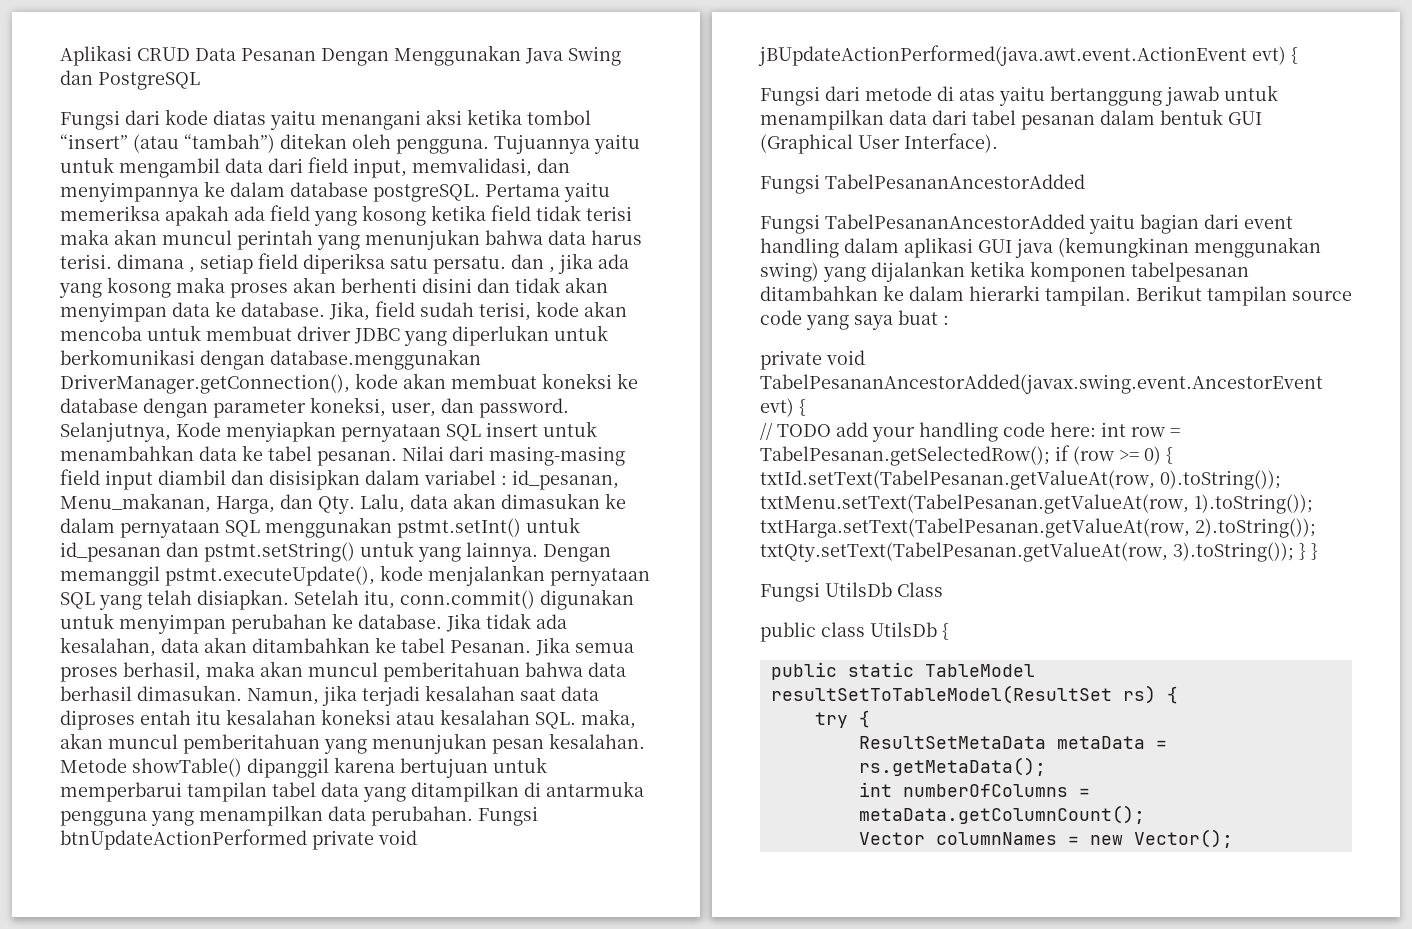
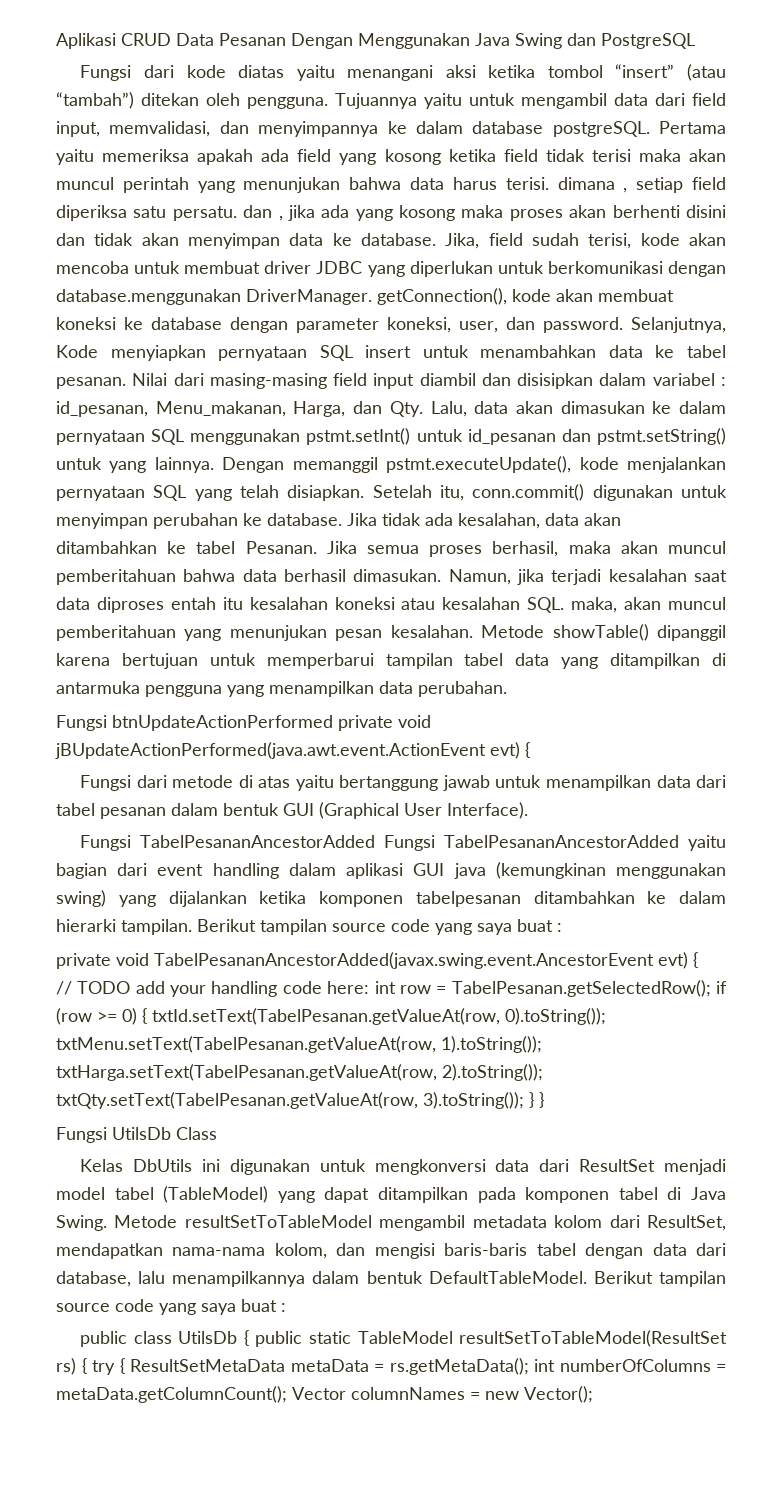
[60,374,350,394] DriverManager.getConnection(), -> [246,288,507,305] DriverManager. getConnection(),
(473, 816) none -> (507, 689) //
(1085, 181) // -> (376, 841) none
(943, 589) none -> [80,1159,726,1175] [56,1186,727,1203] [56,1215,727,1231] [56,1243,727,1259] [56,1271,726,1287] [56,1299,286,1315] // Kelas DbUtils ini digunakan untuk mengkonversi data dari ResultSet menjadi model tabel (TableModel) yang dapat ditampilkan pada komponen tabel di Java Swing. Metode resultSetToTableModel mengambil metadata kolom dari ResultSet, mendapatkan nama-nama kolom, dan mengisi baris-baris tabel dengan data dari database, lalu menampilkannya dalam bentuk DefaultTableModel. Berikut tampilan source code yang saya buat :
(949, 631) // -> (249, 1338) none
(1178, 695) // -> (87, 1366) none
(870, 719) // -> (125, 1366) none
(1046, 766) // -> (529, 1366) none
(1145, 814) // -> (287, 1394) none

